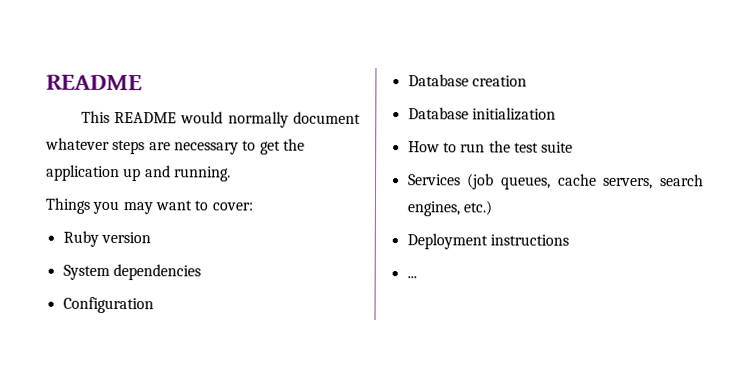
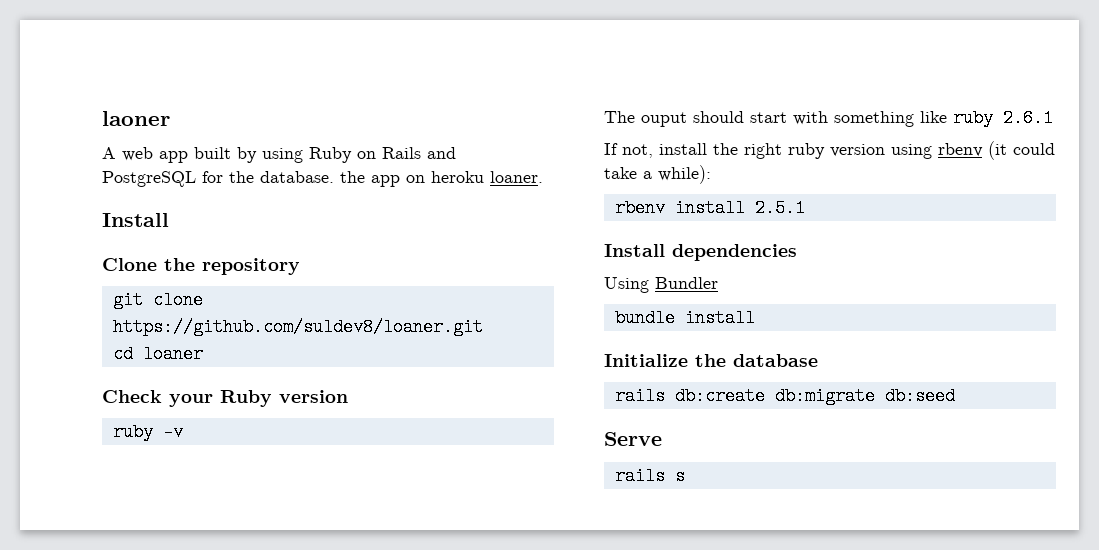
[46,74,142,91] [80,110,362,128] [45,137,305,155] [46,164,231,182] [45,197,253,215] [62,230,151,247] [62,263,201,281] [62,296,154,314] [407,74,527,87] [407,107,556,121] [407,140,574,153] [407,173,704,190] [406,200,492,217] [406,233,569,250] [406,276,417,279] README // This README would normally document whatever steps are necessary to get the application up and running. // Things you may want to cover: // Ruby version // System dependencies // Configuration // Database creation // Database initialization // How to run the test suite // Services (job queues, cache servers, search engines, etc.) // Deployment instructions // ... -> [102,111,170,126] [102,147,456,163] [102,171,543,187] [102,213,169,227] [102,258,300,275] [112,291,203,309] [112,318,483,336] [112,345,203,363] [102,390,348,407] [112,423,183,441] [604,109,1053,127] [604,141,1055,160] [604,165,711,184] [614,199,805,217] [604,244,797,261] [604,277,718,293] [614,309,755,327] [604,354,818,367] [614,387,955,405] [604,432,662,446] [614,467,685,485] laoner // A web app built by using Ruby on Rails and PostgreSQL for the database. the app on heroku loaner. // Install // Clone the repository // git clone https://github.com/suldev8/loaner.git // cd loaner // Check your Ruby version // ruby -v // The ouput should start with something like ruby 2.6.1 // If not, install the right ruby version using rbenv (it could take a while): // rbenv install 2.5.1 // Install dependencies // Using Bundler // bundle install // Initialize the database // rails db:create db:migrate db:seed // Serve // rails s

